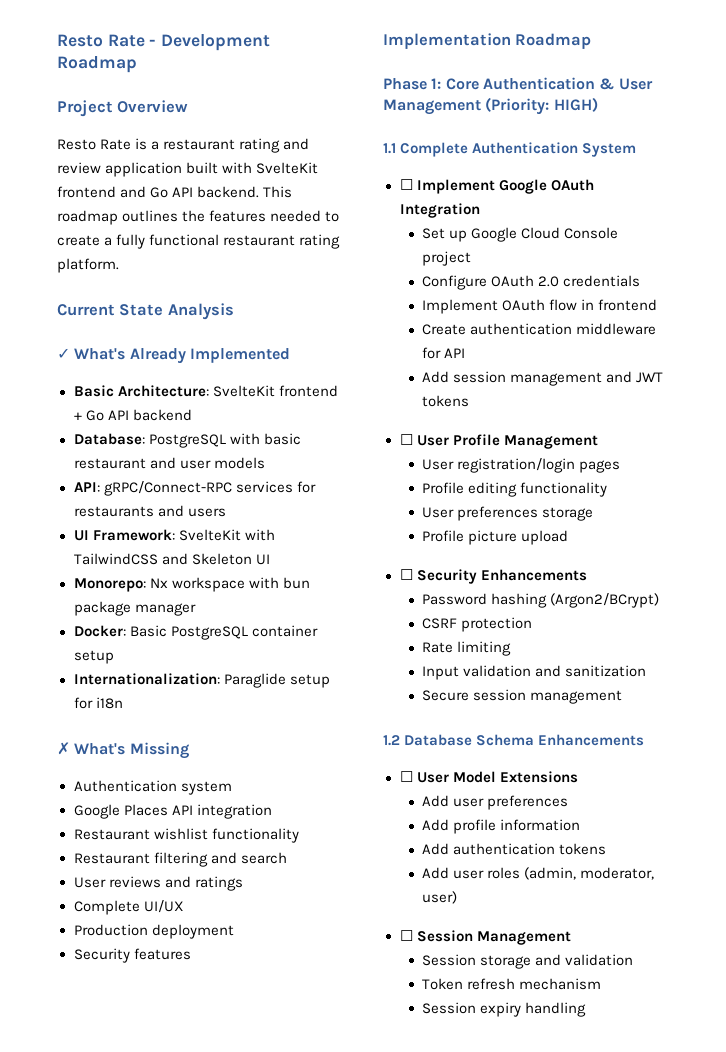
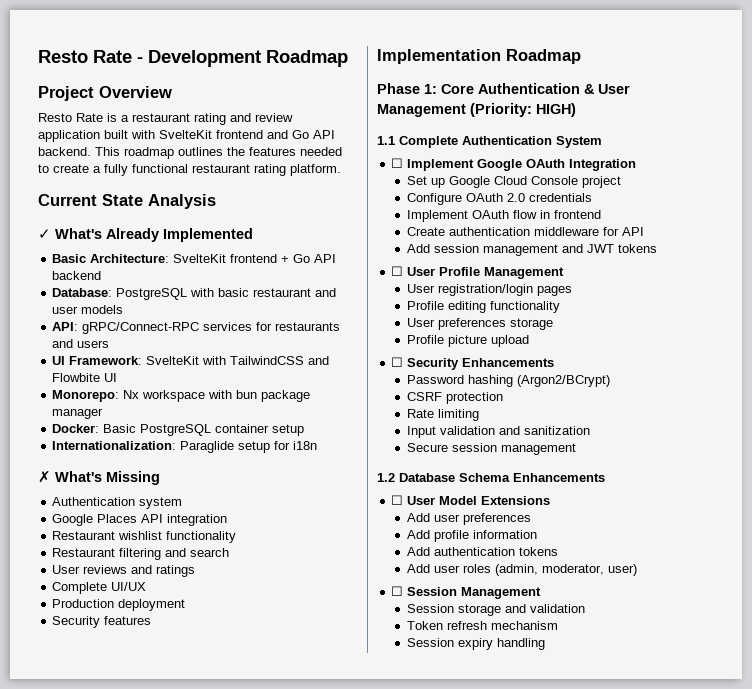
[191,553,252,565] Skeleton -> [52,373,101,382] Flowbite

